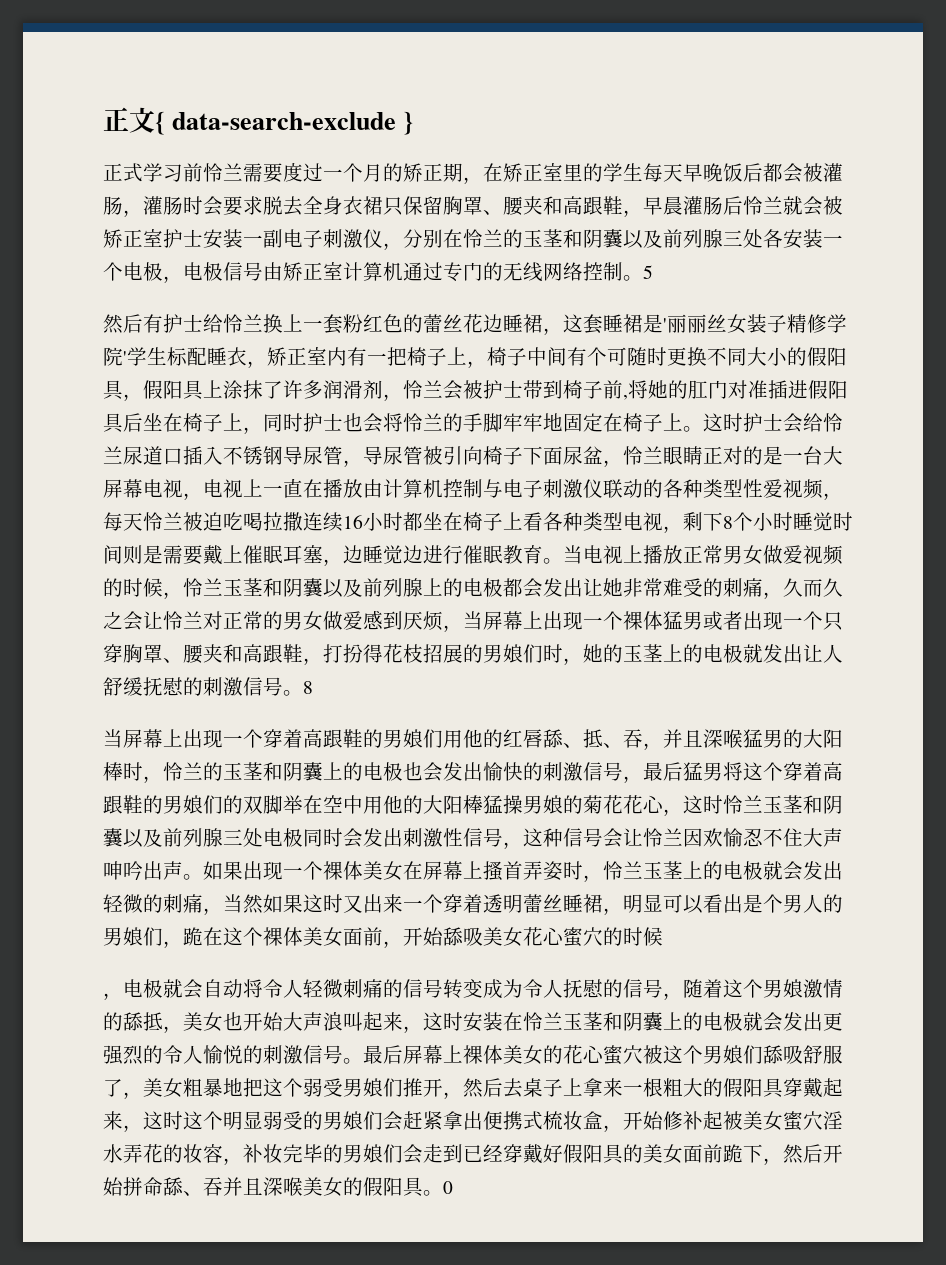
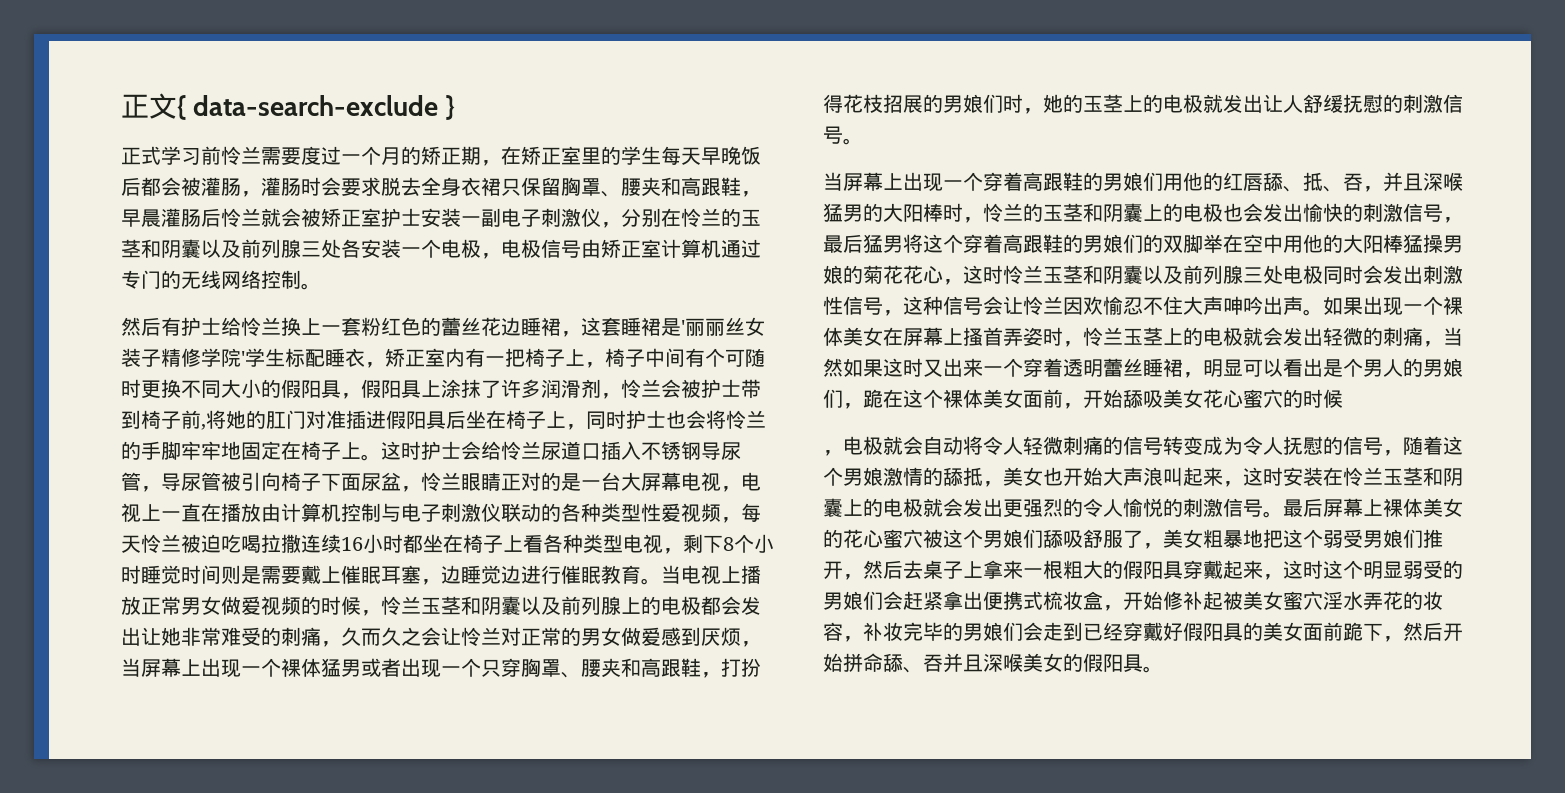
[643,265,653,279] 5 -> (321, 286) none
[303,681,313,694] 8 -> (863, 141) none
[443,1181,453,1194] 0 -> (1163, 669) none

